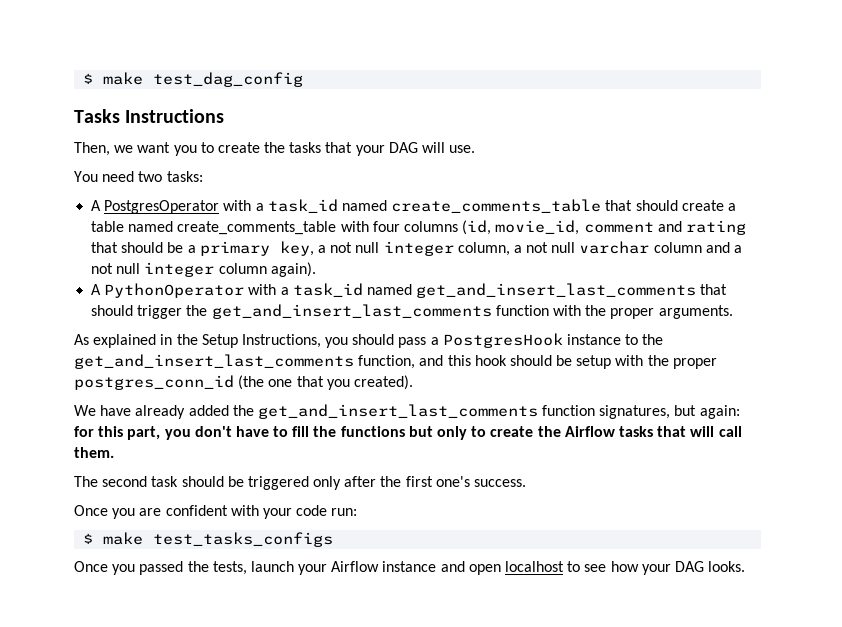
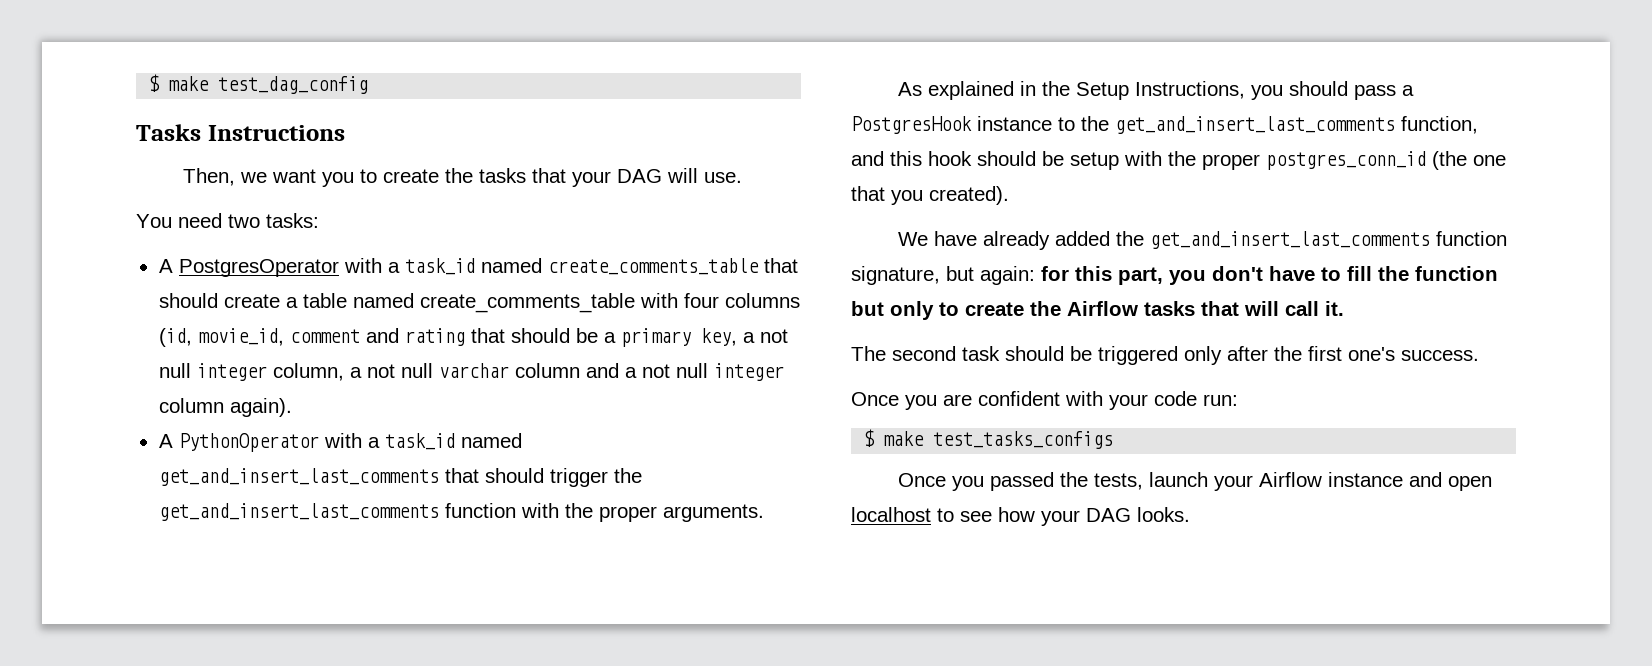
[599,405,671,419] signatures, -> [851,266,940,285] signature,
[340,426,405,437] functions -> [1415,266,1498,281] function
[74,447,114,458] them. -> [1325,301,1344,316] it.

